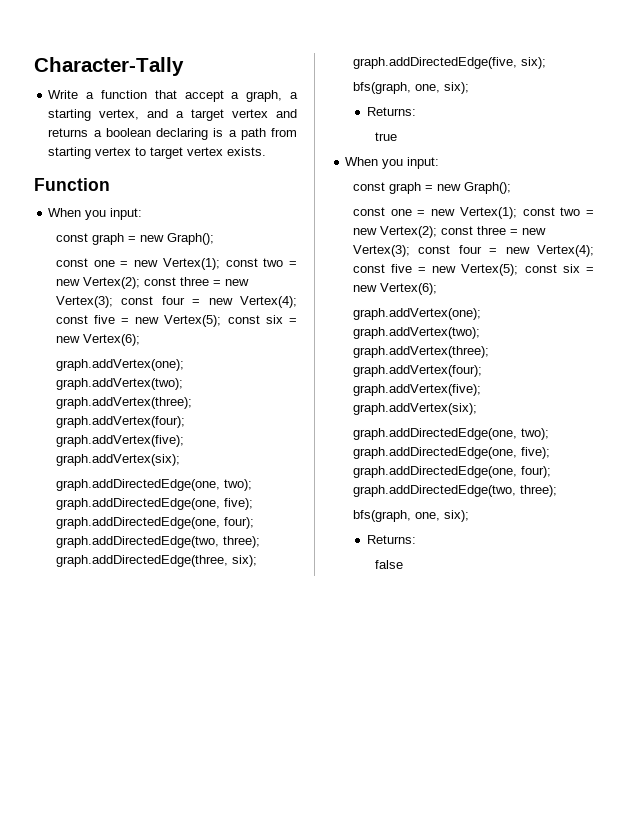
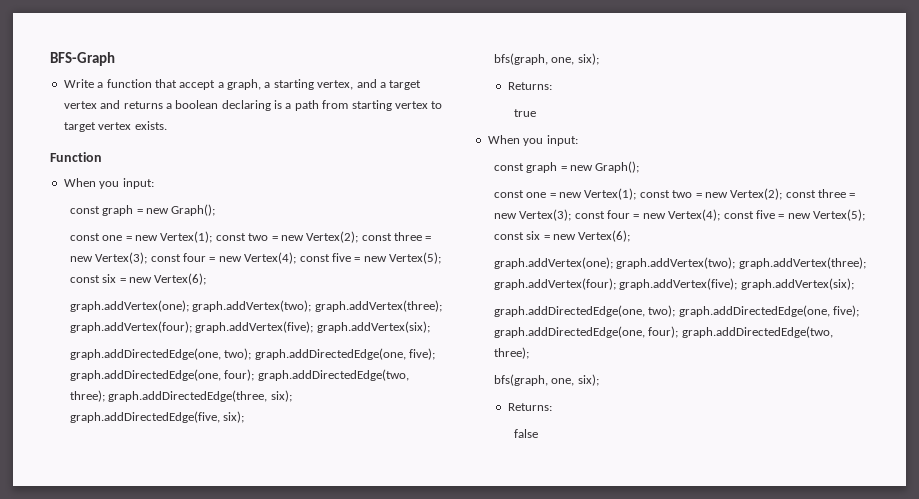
[34,57,184,76] Character-Tally -> [50,52,115,66] BFS-Graph

